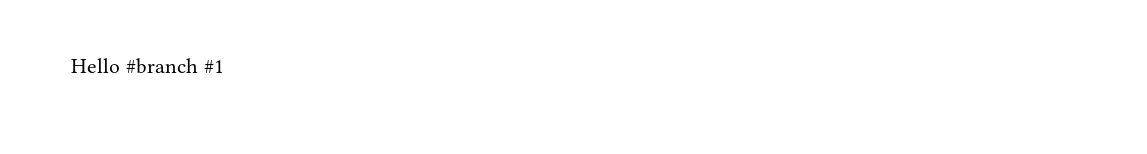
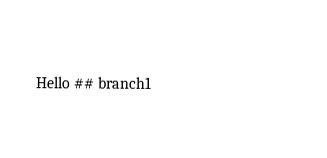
[125,58,224,74] #branch #1 -> [73,76,153,89] ## branch1

